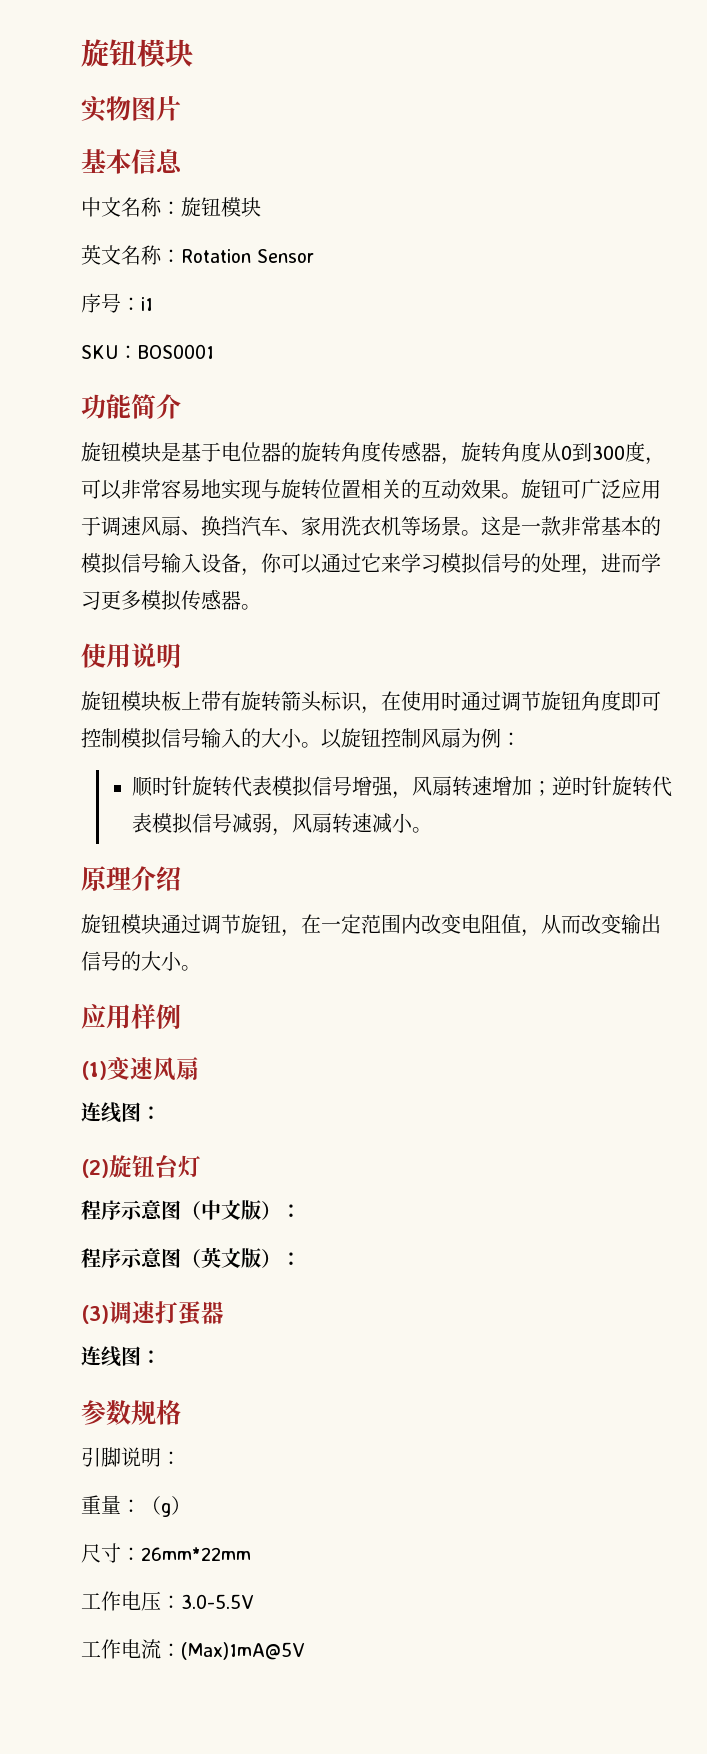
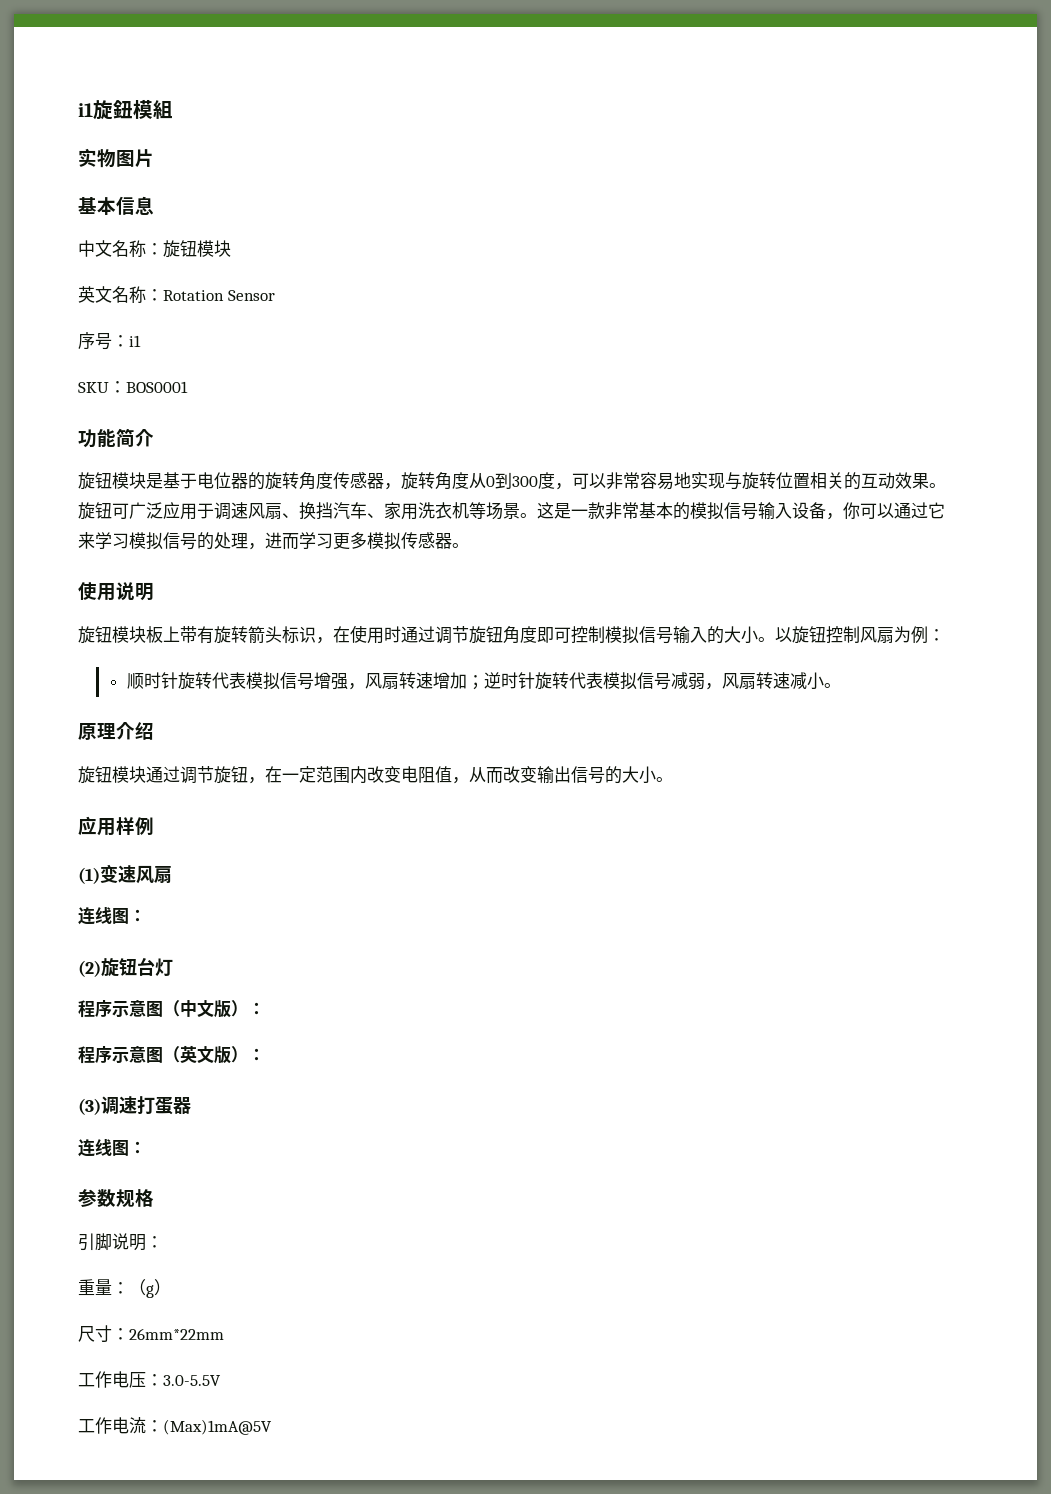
[81,39,193,67] 旋钮模块 -> [78,99,173,120] i1旋鈕模組

